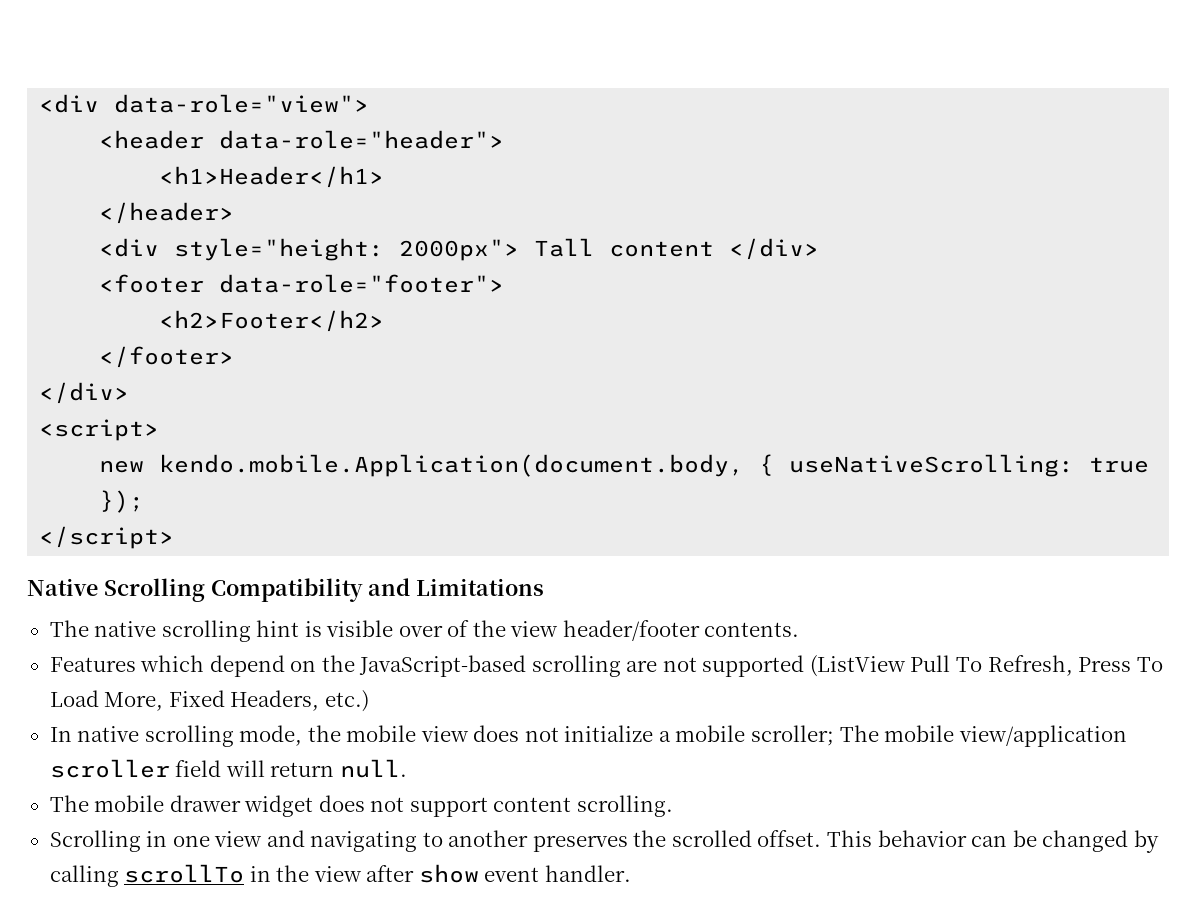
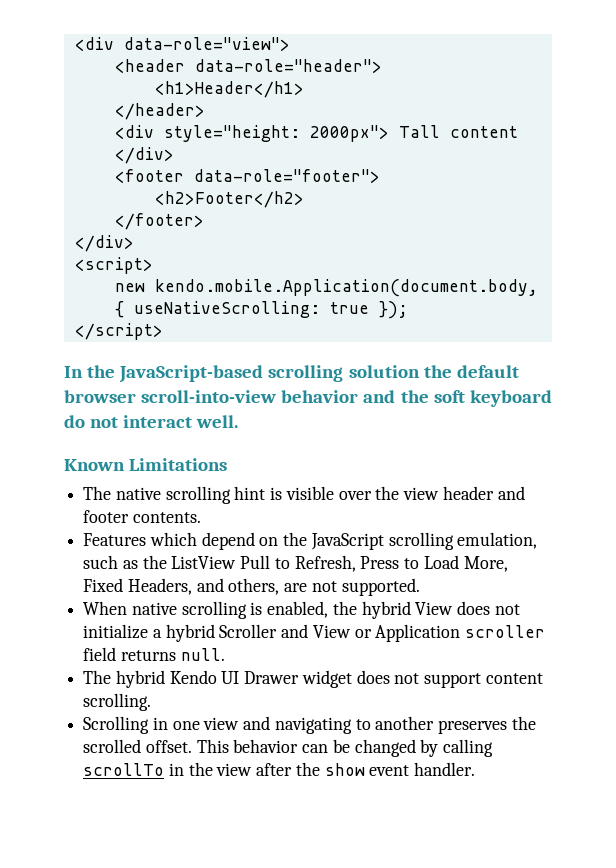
[27,578,411,602] Native Scrolling Compatibility and -> [64,365,519,383] [64,390,552,407] [64,415,239,428] [64,459,125,471] In the JavaScript-based scrolling solution the default browser scroll-into-view behavior and the soft keyboard do not interact well. // Known
[447,620,700,641] of the view header/footer -> [375,486,525,500] [83,510,130,523] the view header and footer
[359,655,982,677] JavaScript-based scrolling are not supported (ListView Pull To -> [310,532,538,550] [83,555,290,569] JavaScript scrolling emulation, such as the ListView Pull to
[1136,657,1163,672] To -> [404,558,420,569] to
[324,690,369,712] [49,725,1127,747] [49,759,407,778] [49,795,241,812] etc.) // In native scrolling mode, the mobile view does not initialize a mobile scroller; The mobile view/application scroller field will return null. // The mobile drawer -> [196,578,420,596] [83,601,520,619] [83,624,546,642] [83,647,225,661] [83,670,300,688] and others, are not supported. // When native scrolling is enabled, the hybrid View does not initialize a hybrid Scroller and View or Application scroller field returns null. // The hybrid Kendo UI Drawer
(415, 873) none -> [295,762,320,776] the

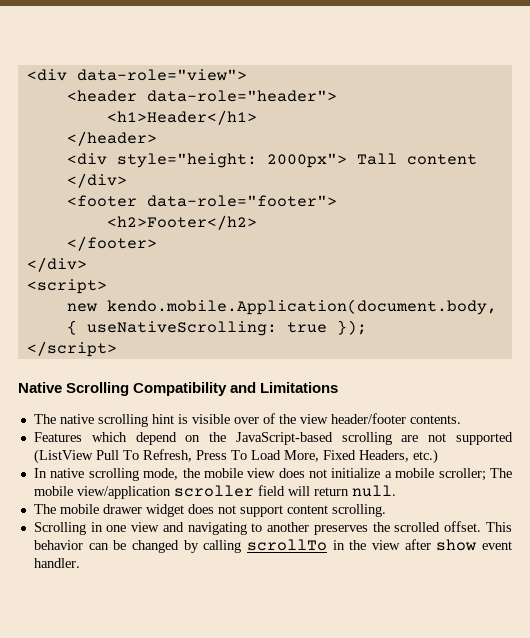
[64,365,519,383] [64,390,552,407] [64,415,239,428] [64,459,125,471] In the JavaScript-based scrolling solution the default browser scroll-into-view behavior and the soft keyboard do not interact well. // Known -> [18,382,257,396] Native Scrolling Compatibility and
[375,486,525,500] [83,510,130,523] the view header and footer -> [262,413,406,424] of the view header/footer
[310,532,538,550] [83,555,290,569] JavaScript scrolling emulation, such as the ListView Pull to -> [235,432,514,445] [33,449,139,464] JavaScript-based scrolling are not supported (ListView Pull To
[404,558,420,569] to -> [230,450,247,460] To
[196,578,420,596] [83,601,520,619] [83,624,546,642] [83,647,225,661] [83,670,300,688] and others, are not supported. // When native scrolling is enabled, the hybrid View does not initialize a hybrid Scroller and View or Application scroller field returns null. // The hybrid Kendo UI Drawer -> [412,449,438,464] [33,468,512,481] [33,485,396,499] [33,504,142,514] etc.) // In native scrolling mode, the mobile view does not initialize a mobile scroller; The mobile view/application scroller field will return null. // The mobile drawer
[295,762,320,776] the -> (431, 544) none

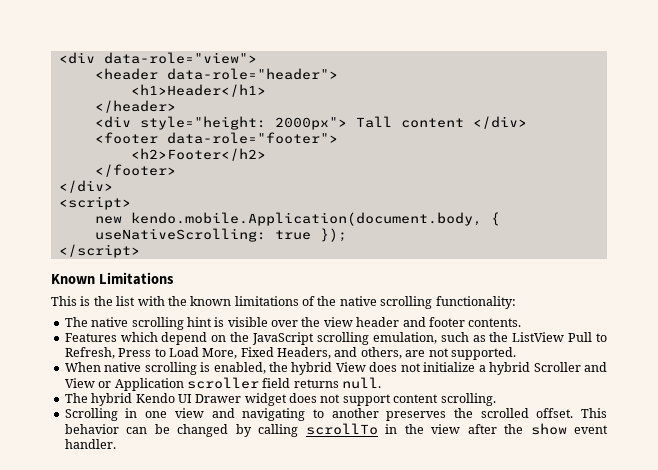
[18,382,339,396] Native Scrolling Compatibility and Limitations -> [51,272,174,285] [51,296,516,309] Known Limitations // This is the list with the known limitations of the native scrolling functionality:
[262,413,406,424] of the view header/footer -> [301,317,465,327] the view header and footer
[235,432,514,445] [33,449,139,464] JavaScript-based scrolling are not supported (ListView Pull To -> [252,332,608,345] JavaScript scrolling emulation, such as the ListView Pull to
[230,450,247,460] To -> [154,348,166,357] to
[412,449,438,464] [33,468,512,481] [33,485,396,499] [33,504,142,514] etc.) // In native scrolling mode, the mobile view does not initialize a mobile scroller; The mobile view/application scroller field will return null. // The mobile drawer -> [334,347,516,360] [64,362,607,375] [64,377,381,391] [64,393,242,406] and others, are not supported. // When native scrolling is enabled, the hybrid View does not initialize a hybrid Scroller and View or Application scroller field returns null. // The hybrid Kendo UI Drawer
(431, 544) none -> [504,424,524,434] the

